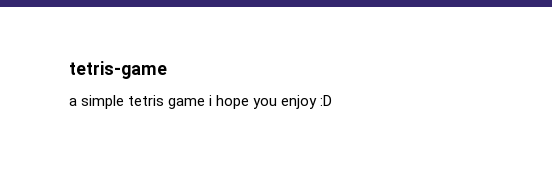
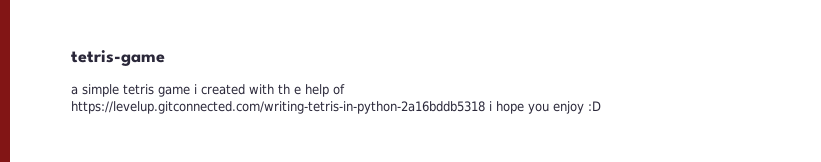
(213, 100) none -> [201,84,345,97] [71,101,492,114] created with th e help of https://levelup.gitconnected.com/writing-tetris-in-python-2a16bddb5318 i

